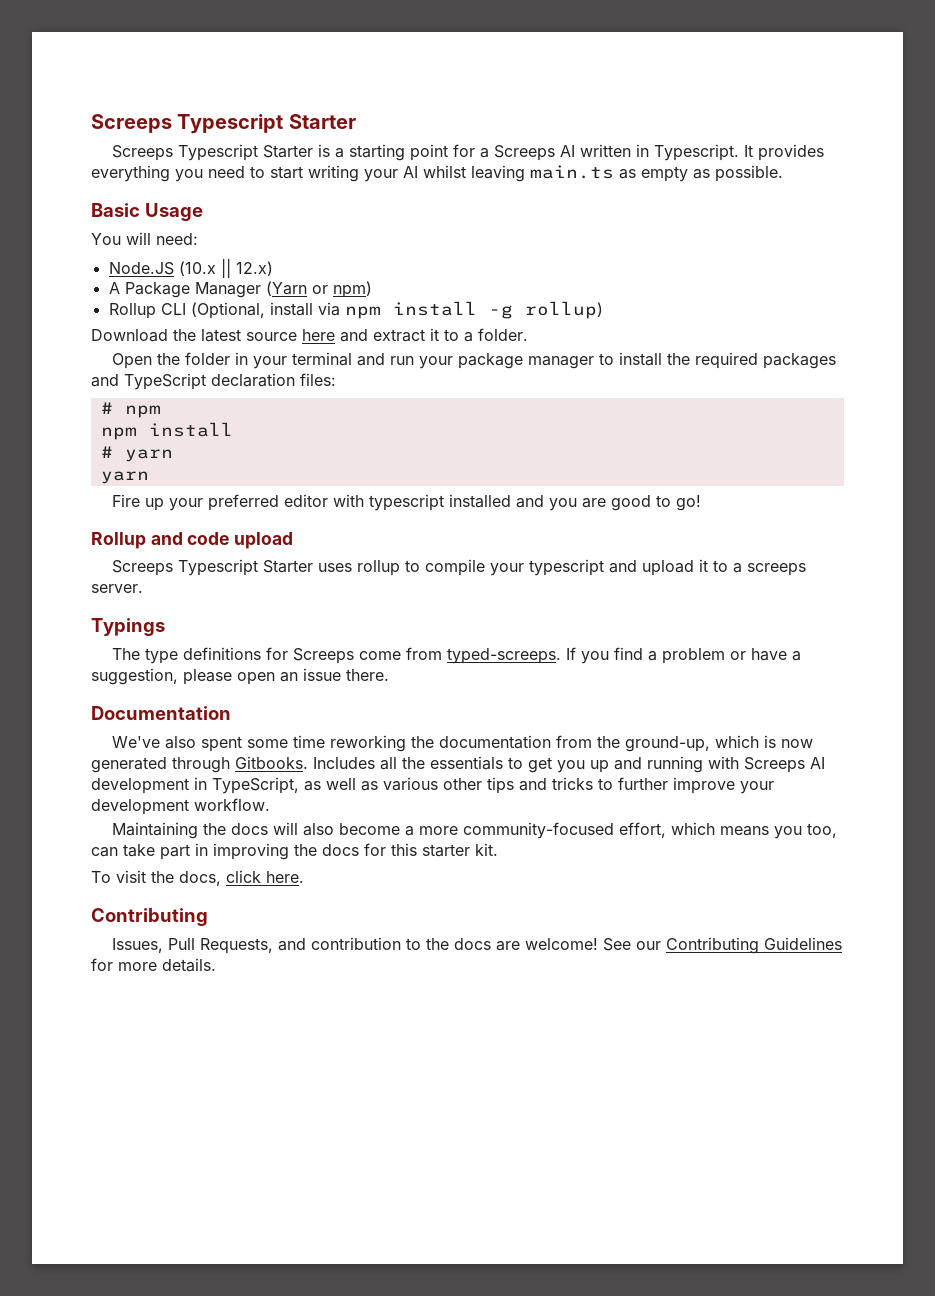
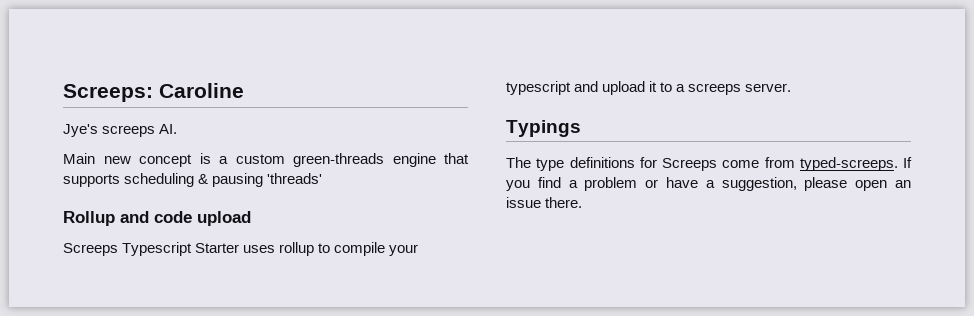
[91,114,356,134] [112,144,825,161] [91,165,783,182] [91,203,203,221] [91,232,198,245] [108,258,273,278] [108,281,372,298] [108,301,603,319] [91,328,528,342] [112,352,837,369] [91,373,336,390] [100,402,161,418] [100,422,233,440] [100,446,173,462] [100,471,149,484] [112,494,702,511] Screeps Typescript Starter // Screeps Typescript Starter is a starting point for a Screeps AI written in Typescript. It provides everything you need to start writing your AI whilst leaving main.ts as empty as possible. // Basic Usage // You will need: // Node.JS (10.x || 12.x) // A Package Manager (Yarn or npm) // Rollup CLI (Optional, install via npm install -g rollup) // Download the latest source here and extract it to a folder. // Open the folder in your terminal and run your package manager to install the required packages and TypeScript declaration files: // # npm // npm install // # yarn // yarn // Fire up your preferred editor with typescript installed and you are good to go! -> [63,83,244,102] [63,124,178,137] [63,153,469,167] [63,173,323,187] Screeps: Caroline // Jye's screeps AI. // Main new concept is a custom green-threads engine that supports scheduling & pausing 'threads'
[91,706,231,720] [112,735,814,752] [91,756,825,773] [91,777,774,794] [91,798,270,815] [112,822,838,839] [91,843,498,860] [91,870,304,886] [91,908,208,926] [112,937,843,954] [91,958,216,972] // Documentation // We've also spent some time reworking the documentation from the ground-up, which is now generated through Gitbooks. Includes all the essentials to get you up and running with Screeps AI development in TypeScript, as well as various other tips and tricks to further improve your development workflow. // Maintaining the docs will also become a more community-focused effort, which means you too, can take part in improving the docs for this starter kit. // To visit the docs, click here. // Contributing // Issues, Pull Requests, and contribution to the docs are welcome! See our Contributing Guidelines for more details. -> (583, 202) none

